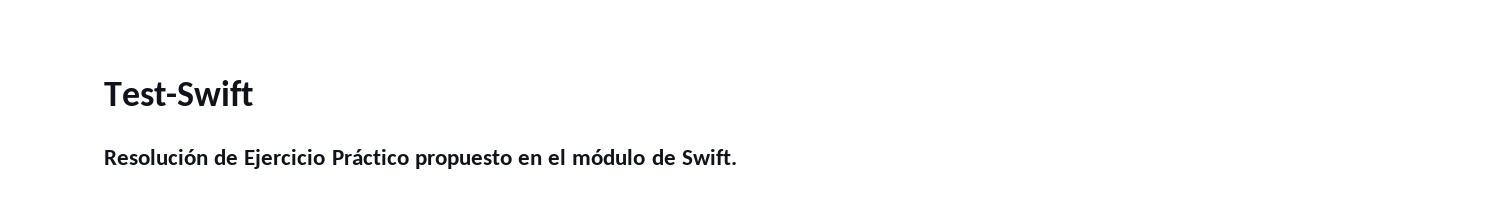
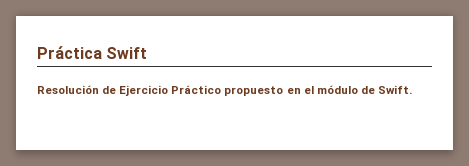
[104,80,253,106] Test-Swift -> [37,46,148,59] Práctica Swift

